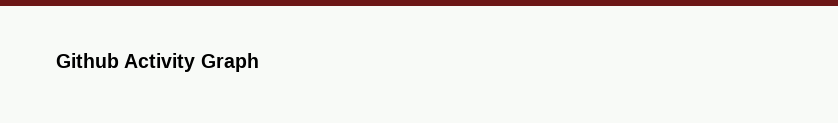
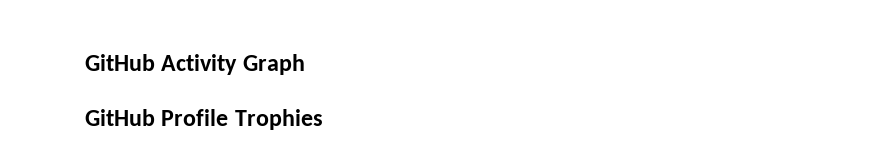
[56,53,119,68] Github -> [85,54,155,71] GitHub
(259, 62) none -> [85,109,323,130] // GitHub Profile Trophies

